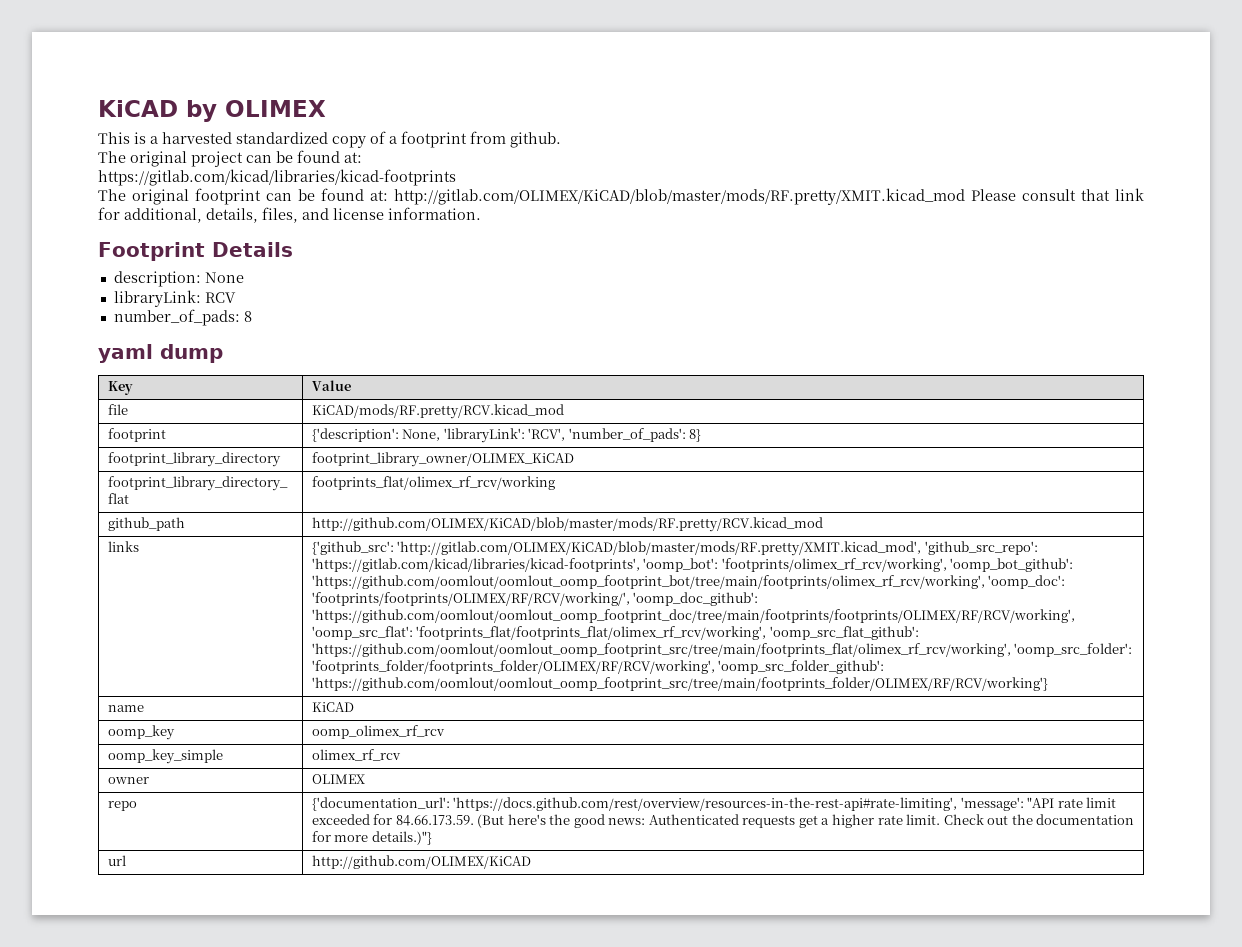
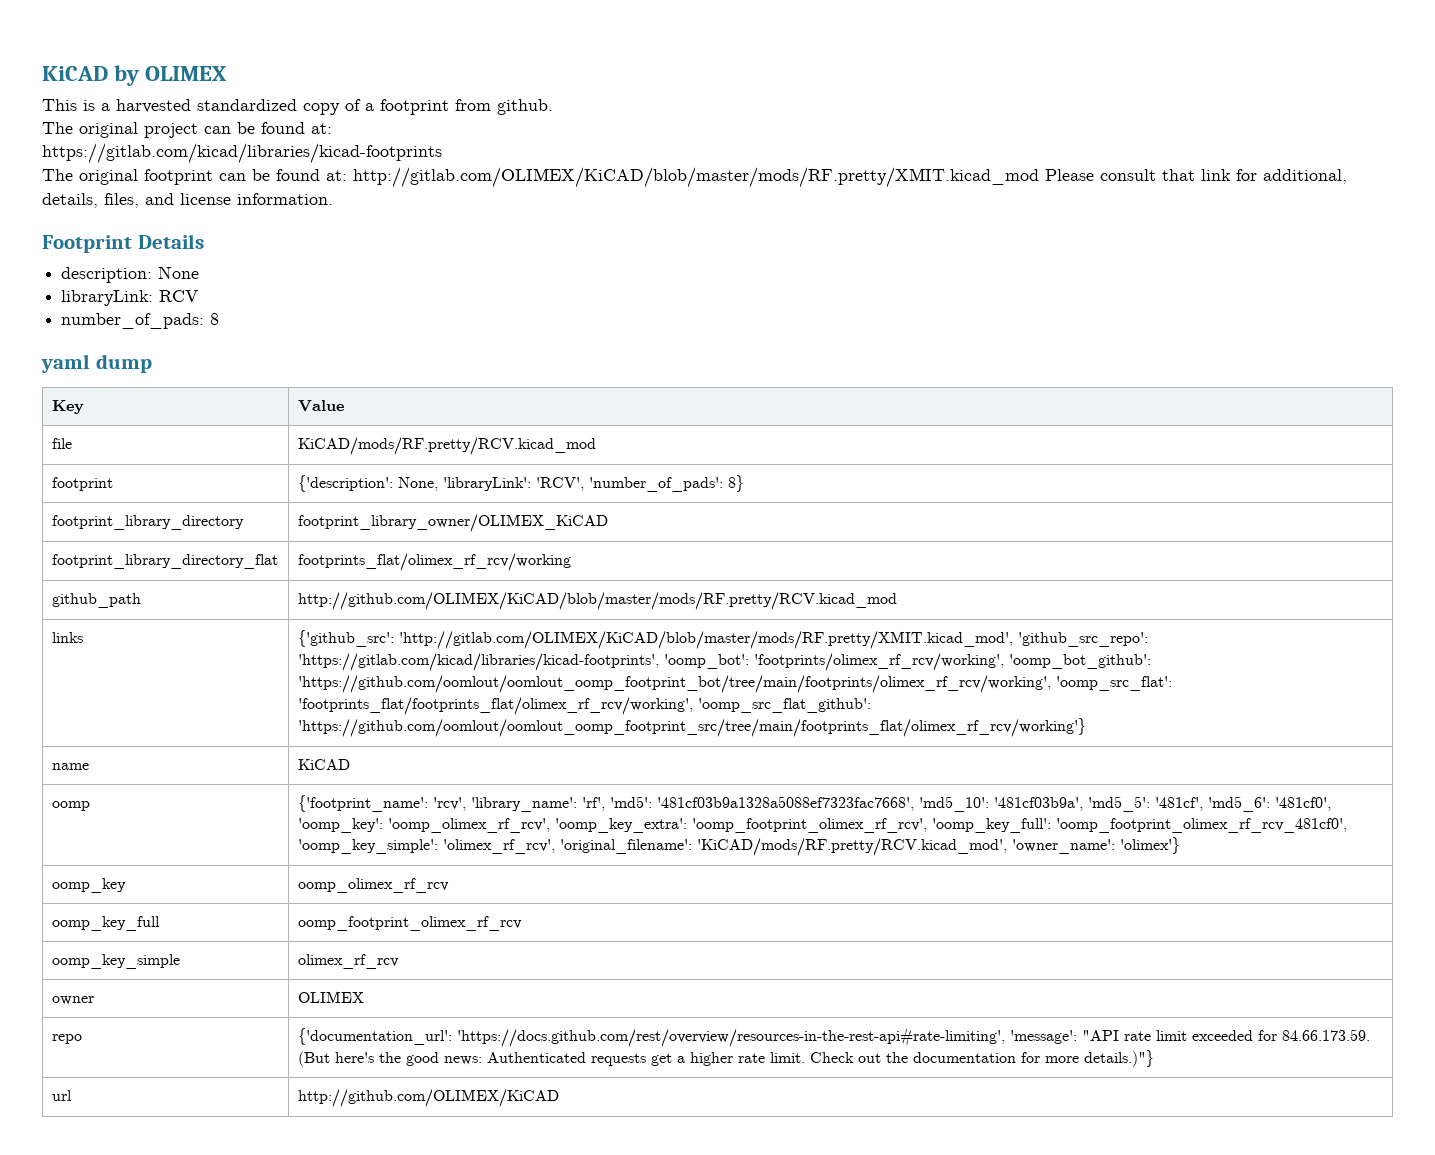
[988,575,1066,589] [311,592,759,606] [311,609,1075,623] [311,626,919,640] [311,643,1133,657] [311,660,885,674] [311,677,1048,691] [107,705,144,712] [311,702,354,712] 'oomp_doc': 'footprints/footprints/OLIMEX/RF/RCV/working/', 'oomp_doc_github': 'https://github.com/oomlout/oomlout_oomp_footprint_doc/tree/main/footprints/footprints/OLIMEX/RF/RCV/working', 'oomp_src_flat': 'footprints_flat/footprints_flat/olimex_rf_rcv/working', 'oomp_src_flat_github': 'https://github.com/oomlout/oomlout_oomp_footprint_src/tree/main/footprints_flat/olimex_rf_rcv/working', 'oomp_src_folder': 'footprints_folder/footprints_folder/OLIMEX/RF/RCV/working', 'oomp_src_folder_github': 'https://github.com/oomlout/oomlout_oomp_footprint_src/tree/main/footprints_folder/OLIMEX/RF/RCV/working'} // name | KiCAD -> [1056,676,1173,691] [298,697,872,715] [298,718,1087,737] [52,763,90,770] [298,759,351,770] [52,801,91,811] [298,795,1332,812] [298,818,1348,833] [298,837,1181,856] 'oomp_src_flat': 'footprints_flat/footprints_flat/olimex_rf_rcv/working', 'oomp_src_flat_github': 'https://github.com/oomlout/oomlout_oomp_footprint_src/tree/main/footprints_flat/olimex_rf_rcv/working'} // name | KiCAD // oomp | {'footprint_name': 'rcv', 'library_name': 'rf', 'md5': '481cf03b9a1328a5088ef7323fac7668', 'md5_10': '481cf03b9a', 'md5_5': '481cf', 'md5_6': '481cf0', 'oomp_key': 'oomp_olimex_rf_rcv', 'oomp_key_extra': 'oomp_footprint_olimex_rf_rcv', 'oomp_key_full': 'oomp_footprint_olimex_rf_rcv_481cf0', 'oomp_key_simple': 'olimex_rf_rcv', 'original_filename': 'KiCAD/mods/RF.pretty/RCV.kicad_mod', 'owner_name': 'olimex'}
(445, 732) none -> [52,916,161,931] [298,916,523,931] // oomp_key_full | oomp_footprint_olimex_rf_rcv

